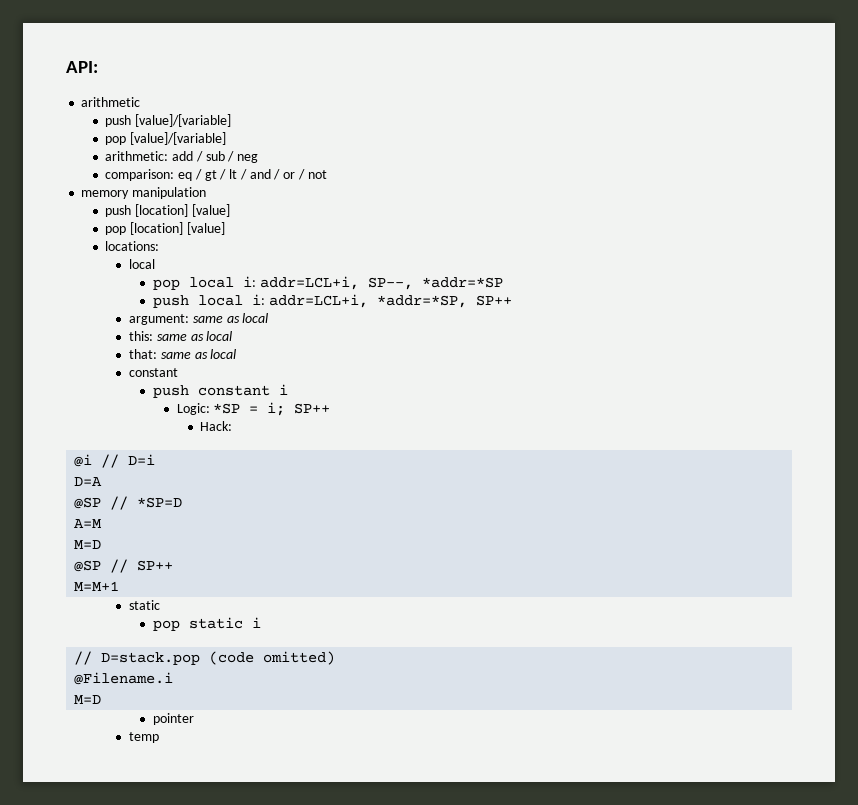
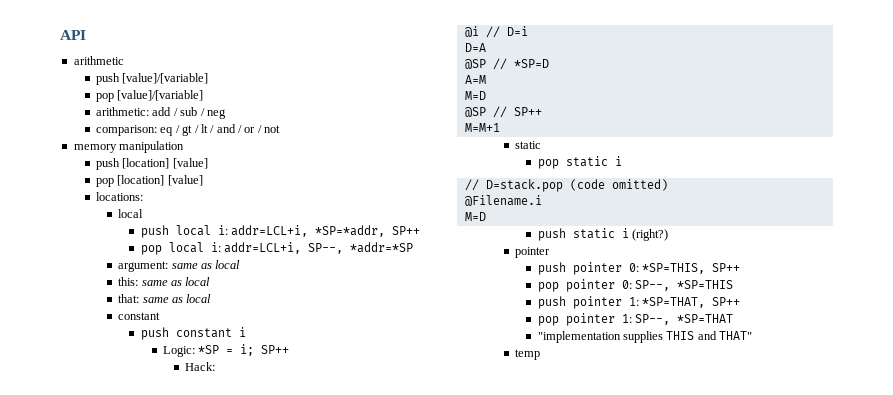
[66,61,98,73] API: -> [60,30,86,40] API
(155, 264) none -> [140,225,421,238] // push local i: addr=LCL+i, *SP=*addr, SP++
[152,294,512,308] // push local i: addr=LCL+i, *addr=*SP, SP++ -> (414, 247) none
[152,713,194,725] pointer -> [537,228,669,241] [515,247,551,258] [537,262,741,275] [537,279,734,292] [537,296,741,309] [537,313,734,326] [537,331,753,343] push static i (right?) // pointer // push pointer 0: *SP=THIS, SP++ // pop pointer 0: SP--, *SP=THIS // push pointer 1: *SP=THAT, SP++ // pop pointer 1: SP--, *SP=THAT // "implementation supplies THIS and THAT"

